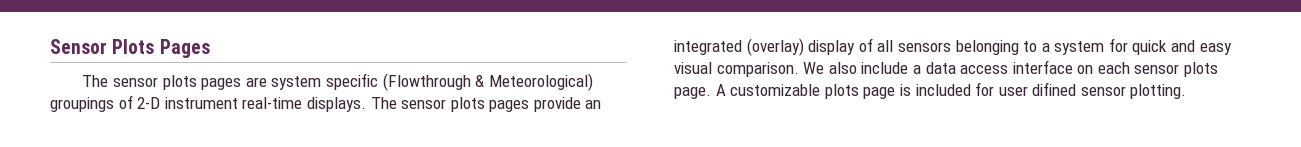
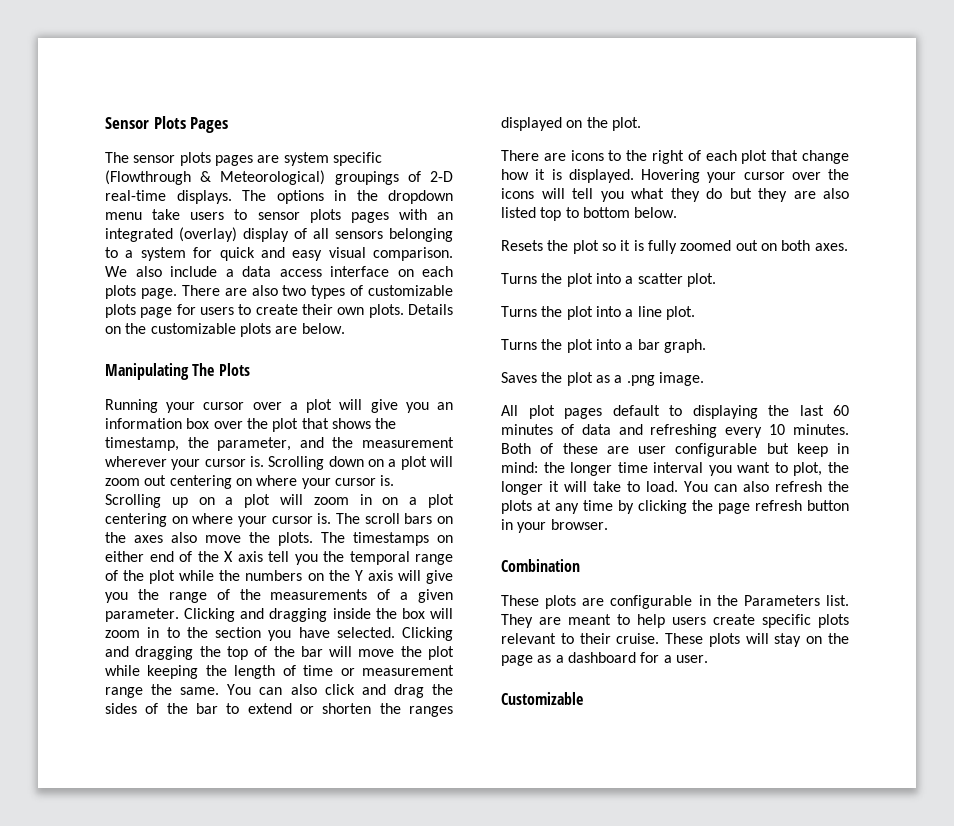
[164,97,238,109] instrument -> (453, 176) none
[401,97,581,112] sensor plots pages provide -> [276,190,453,204] [105,209,427,223] options in the dropdown menu take users to sensor plots pages with
[1134,64,1180,74] sensor -> (453, 271) none
[715,82,1187,99] A customizable plots page is included for user difined sensor plotting. -> [181,285,453,299] [105,304,453,318] [105,323,345,337] [105,363,250,380] [105,399,454,413] [105,418,397,432] [105,437,454,451] [105,456,453,470] [105,475,395,489] [105,494,455,508] [105,513,453,527] [105,532,453,546] [105,551,453,565] [105,570,453,584] [105,589,453,603] [105,608,454,622] [105,627,453,641] [105,646,455,660] [105,665,454,679] [105,684,453,698] [105,703,453,717] [501,117,641,131] [501,150,849,164] [501,169,849,183] [501,188,849,202] [501,207,678,221] [501,240,848,254] [501,273,716,287] [501,306,695,320] [501,339,706,353] [501,372,704,386] [501,405,849,419] [501,424,849,438] [501,443,849,457] [501,462,849,476] [501,481,849,495] [501,500,849,514] [501,519,608,533] [501,559,580,572] [501,595,849,609] [501,614,849,628] [501,633,849,647] [501,652,708,666] [501,692,583,705] There are also two types of customizable plots page for users to create their own plots. Details on the customizable plots are below. // Manipulating The Plots // Running your cursor over a plot will give you an information box over the plot that shows the timestamp, the parameter, and the measurement wherever your cursor is. Scrolling down on a plot will zoom out centering on where your cursor is. Scrolling up on a plot will zoom in on a plot centering on where your cursor is. The scroll bars on the axes also move the plots. The timestamps on either end of the X axis tell you the temporal range of the plot while the numbers on the Y axis will give you the range of the measurements of a given parameter. Clicking and dragging inside the box will zoom in to the section you have selected. Clicking and dragging the top of the bar will move the plot while keeping the length of time or measurement range the same. You can also click and drag the sides of the bar to extend or shorten the ranges displayed on the plot. // There are icons to the right of each plot that change how it is displayed. Hovering your cursor over the icons will tell you what they do but they are also listed top to bottom below. // Resets the plot so it is fully zoomed out on both axes. // Turns the plot into a scatter plot. // Turns the plot into a line plot. // Turns the plot into a bar graph. // Saves the plot as a .png image. // All plot pages default to displaying the last 60 minutes of data and refreshing every 10 minutes. Both of these are user configurable but keep in mind: the longer time interval you want to plot, the longer it will take to load. You can also refresh the plots at any time by clicking the page refresh button in your browser. // Combination // These plots are configurable in the Parameters list. They are meant to help users create specific plots relevant to their cruise. These plots will stay on the page as a dashboard for a user. // Customizable

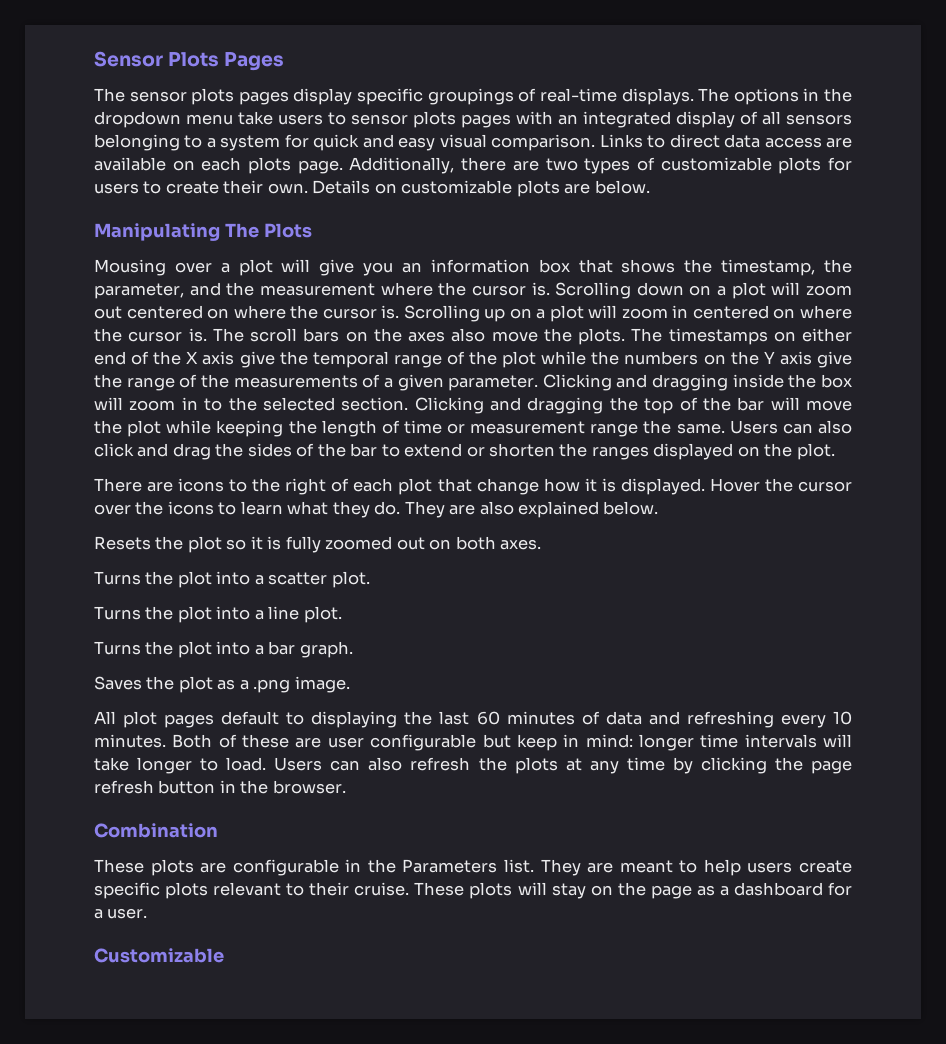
[257,152,382,166] [105,170,326,185] are system specific (Flowthrough & Meteorological) -> [293,88,424,105] display specific
[430,171,453,182] 2-D -> (537, 95) none
[179,227,237,242] (overlay) -> (671, 119) none
[105,266,389,277] We also include a data access interface -> [599,134,853,148] [94,157,166,171] Links to direct data access are available
[181,285,278,296] There are also -> [349,157,539,174] Additionally, there are
[140,307,173,318] page -> (822, 165) none
[337,304,404,318] own plots. -> [267,183,308,194] own.
[125,323,147,334] the -> (397, 188) none
[105,399,245,413] Running your cursor -> [94,259,166,276] Mousing
[213,418,299,432] over the plot -> (570, 266) none
[105,456,201,470] wherever your -> [380,282,467,296] where the
[169,475,331,489] centering on where your -> [126,305,319,319] centered on where the
[382,494,455,508] [105,513,267,527] on a plot centering on where your -> [692,305,852,319] [94,328,122,342] centered on where the
[268,551,318,565] tell you -> [239,351,275,368] give
[397,570,453,584] [105,592,128,603] will give you -> [816,351,852,368] give
[215,627,395,641] section you have selected. -> [262,397,409,411] selected section.
[227,684,252,695] You -> [729,420,778,434] Users
[641,169,737,183] Hovering your -> [709,478,793,492] Hover the
[541,188,849,202] [501,207,630,221] will tell you what they do but they are also listed top to bottom -> [218,501,600,518] to learn what they do. They are also explained
[543,462,565,473] the -> (633, 741) none
[653,462,849,476] [501,481,559,495] interval you want to plot, the longer it -> [744,734,817,748] intervals
(621, 486) none -> [137,757,193,774] longer
[684,481,708,492] You -> [274,757,323,771] Users
[517,522,547,533] your -> [240,780,269,794] the

